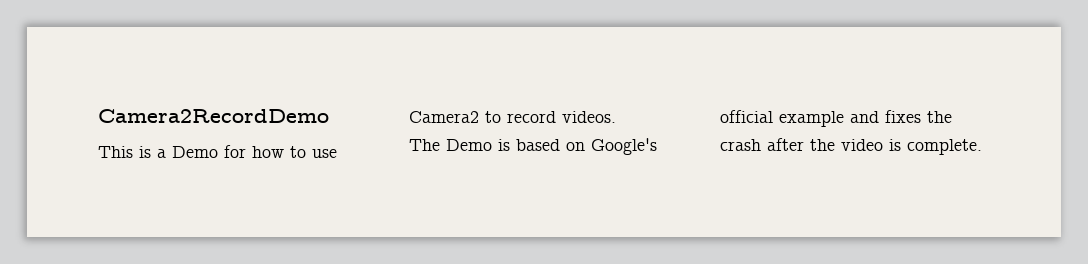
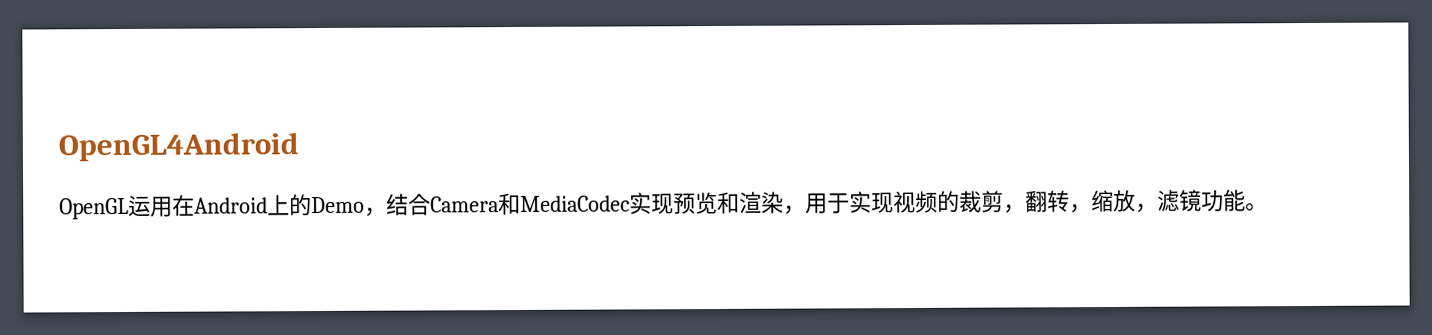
[98,109,329,123] [98,145,337,158] [409,111,616,123] [409,138,657,155] [720,110,952,127] [720,138,982,155] Camera2RecordDemo // This is a Demo for how to use Camera2 to record videos. // The Demo is based on Google's official example and fixes the crash after the video is complete. -> [58,132,299,162] [59,189,1268,220] OpenGL4Android // OpenGL运用在Android上的Demo，结合Camera和MediaCodec实现预览和渲染，用于实现视频的裁剪，翻转，缩放，滤镜功能。

